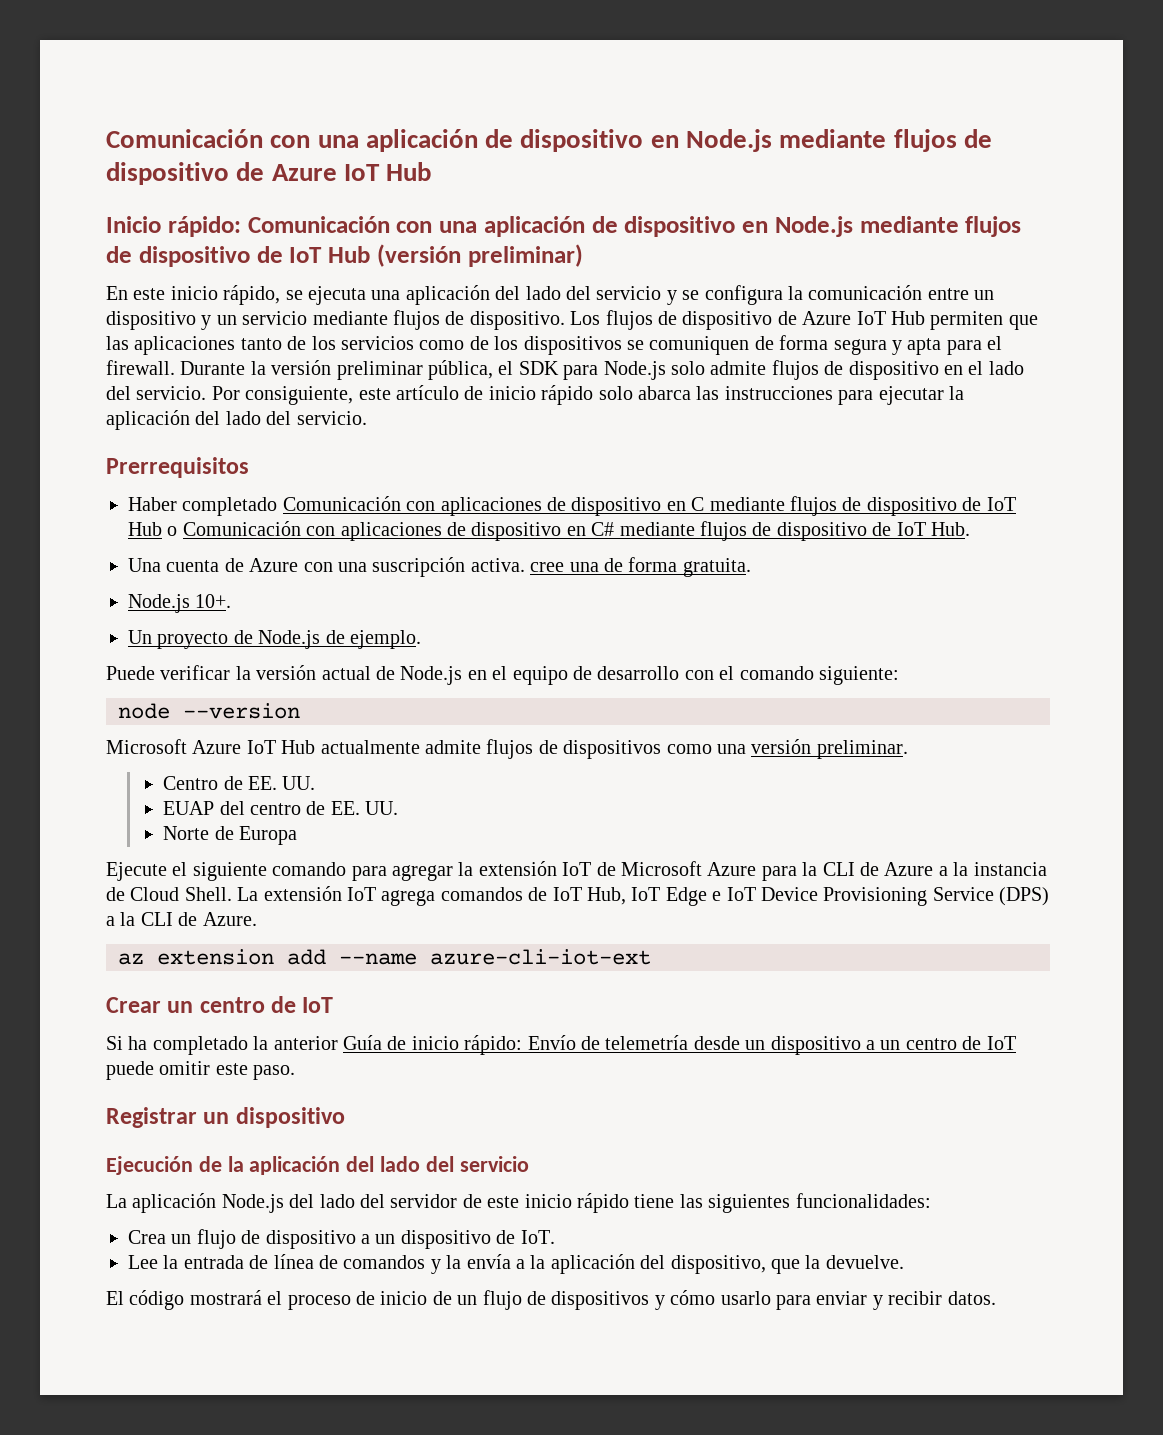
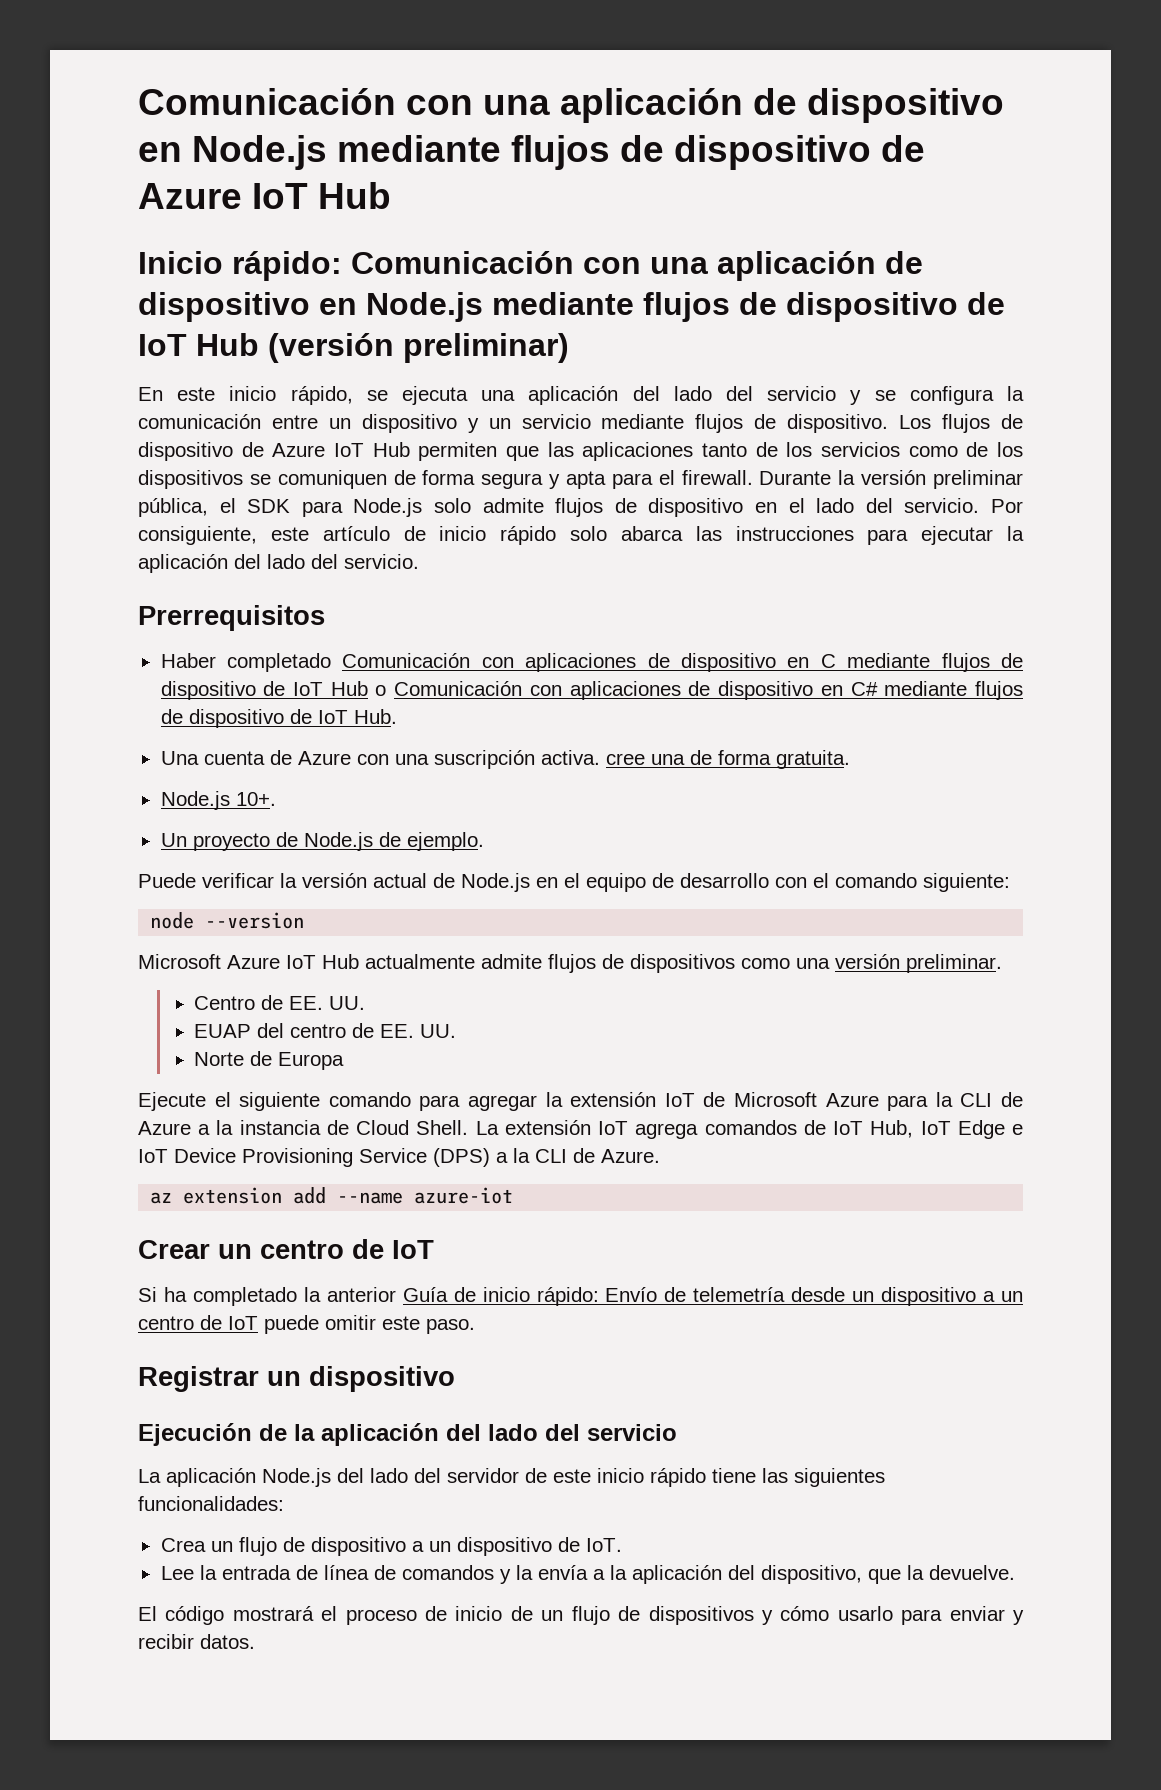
[430,949,651,965] azure-cli-iot-ext -> [414,1187,514,1204] azure-iot

